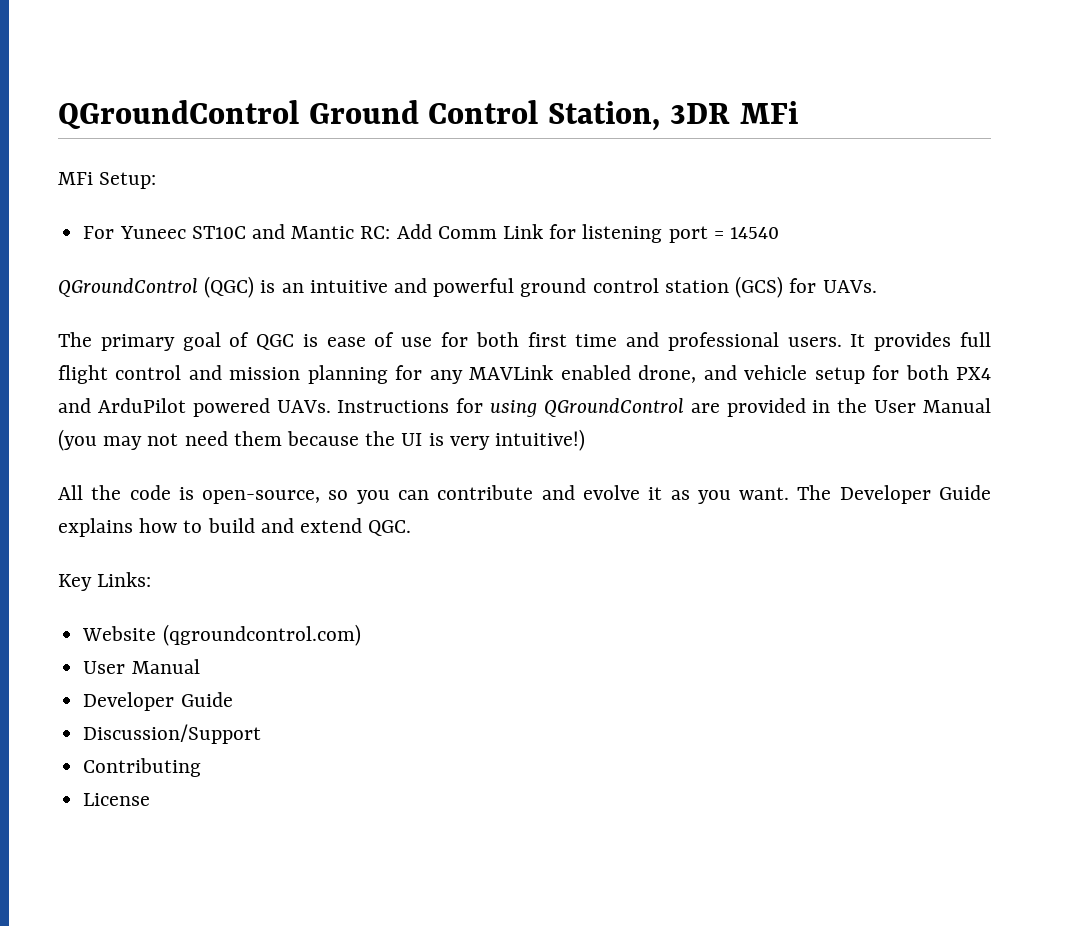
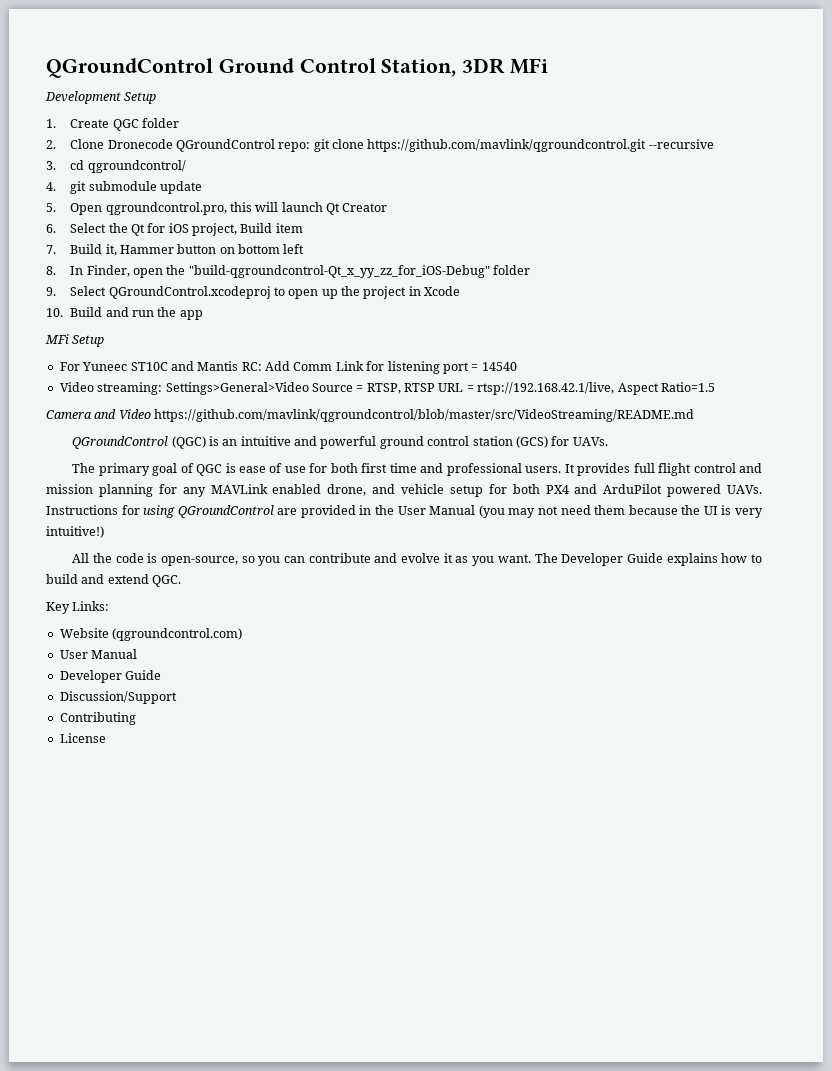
[58,172,157,189] // MFi Setup: -> [45,91,157,104] [46,118,179,131] [46,139,714,152] [46,160,186,173] [46,181,202,194] [46,202,388,215] [46,223,303,236] [46,244,305,256] [46,265,531,278] [46,286,461,299] [46,307,203,320] [45,334,105,347] // Development Setup // 1. Create QGC folder // 2. Clone Dronecode QGroundControl repo: git clone https://github.com/mavlink/qgroundcontrol.git --recursive // 3. cd qgroundcontrol/ // 4. git submodule update // 5. Open qgroundcontrol.pro, this will launch Qt Creator // 6. Select the Qt for iOS project, Build item // 7. Build it, Hammer button on bottom left // 8. In Finder, open the "build-qgroundcontrol-Qt_x_yy_zz_for_iOS-Debug" folder // 9. Select QGroundControl.xcodeproj to open up the project in Xcode // 10. Build and run the app // MFi Setup
[291,226,355,239] Mantic -> [197,361,239,371] Mantis
(780, 233) none -> [59,382,715,395] [46,409,695,422] // Video streaming: Settings>General>Video Source = RTSP, RTSP URL = rtsp://192.168.42.1/live, Aspect Ratio=1.5 // Camera and Video https://github.com/mavlink/qgroundcontrol/blob/master/src/VideoStreaming/README.md

